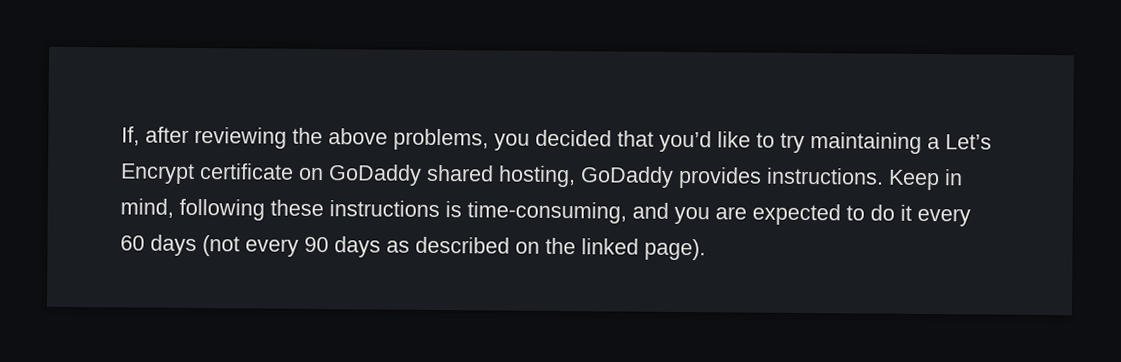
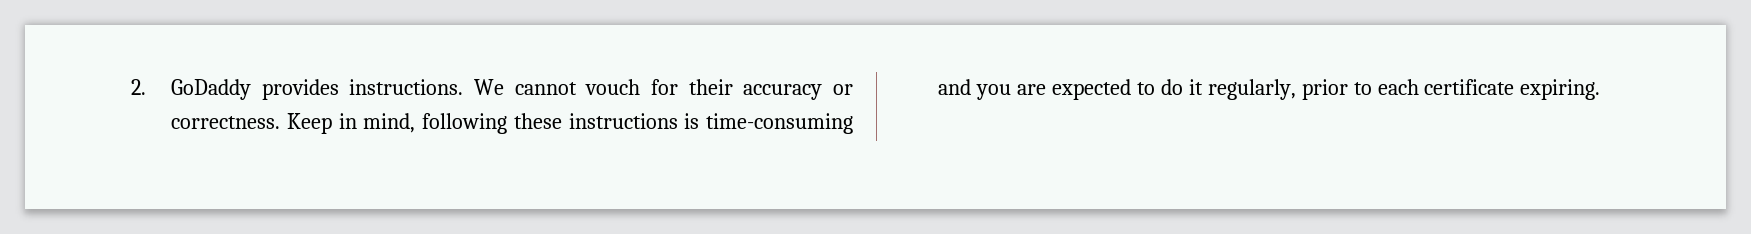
[121,126,992,154] [120,163,884,189] If, after reviewing the above problems, you decided that you’d like to try maintaining a Let’s Encrypt certificate on GoDaddy shared hosting, GoDaddy provides instructions. -> [131,79,853,100] [171,116,281,129] 2. GoDaddy provides instructions. We cannot vouch for their accuracy or correctness.
[467,201,627,224] time-consuming, -> [706,113,853,134] time-consuming
[917,207,971,227] [120,234,706,261] every 60 days (not every 90 days as described on the linked page). -> [1207,79,1601,100] regularly, prior to each certificate expiring.

